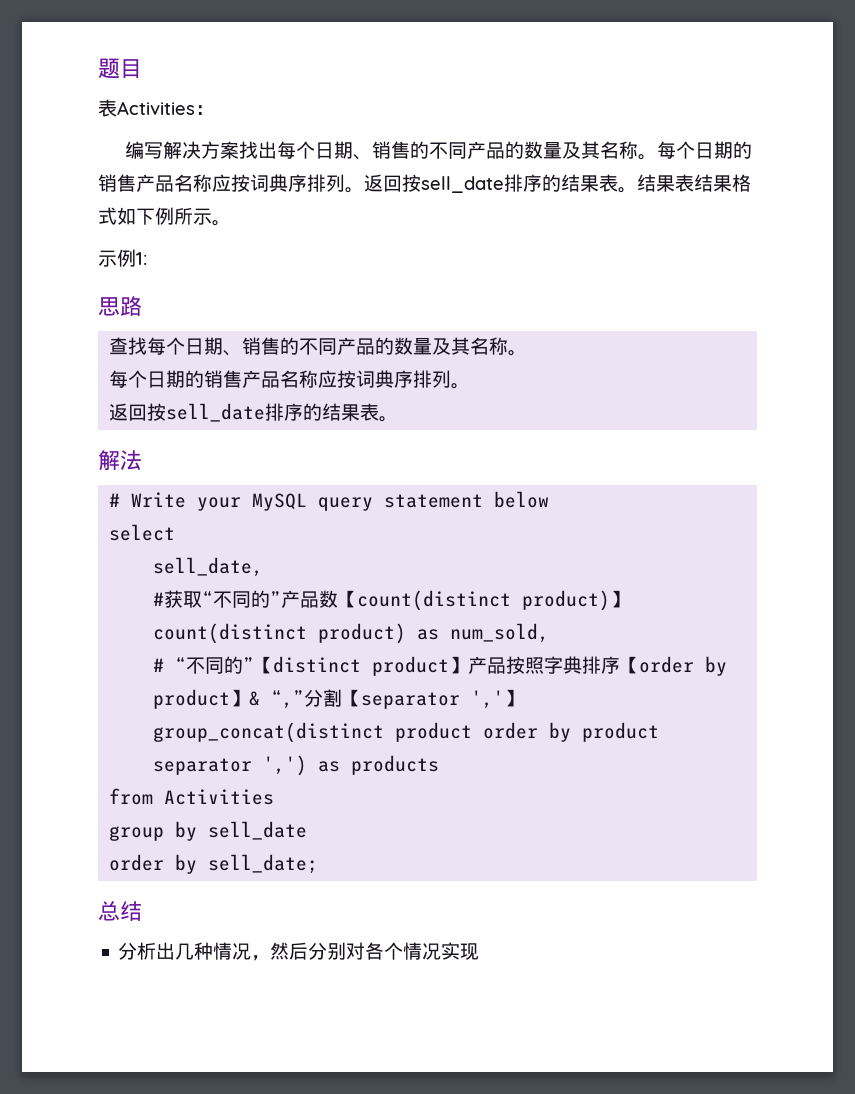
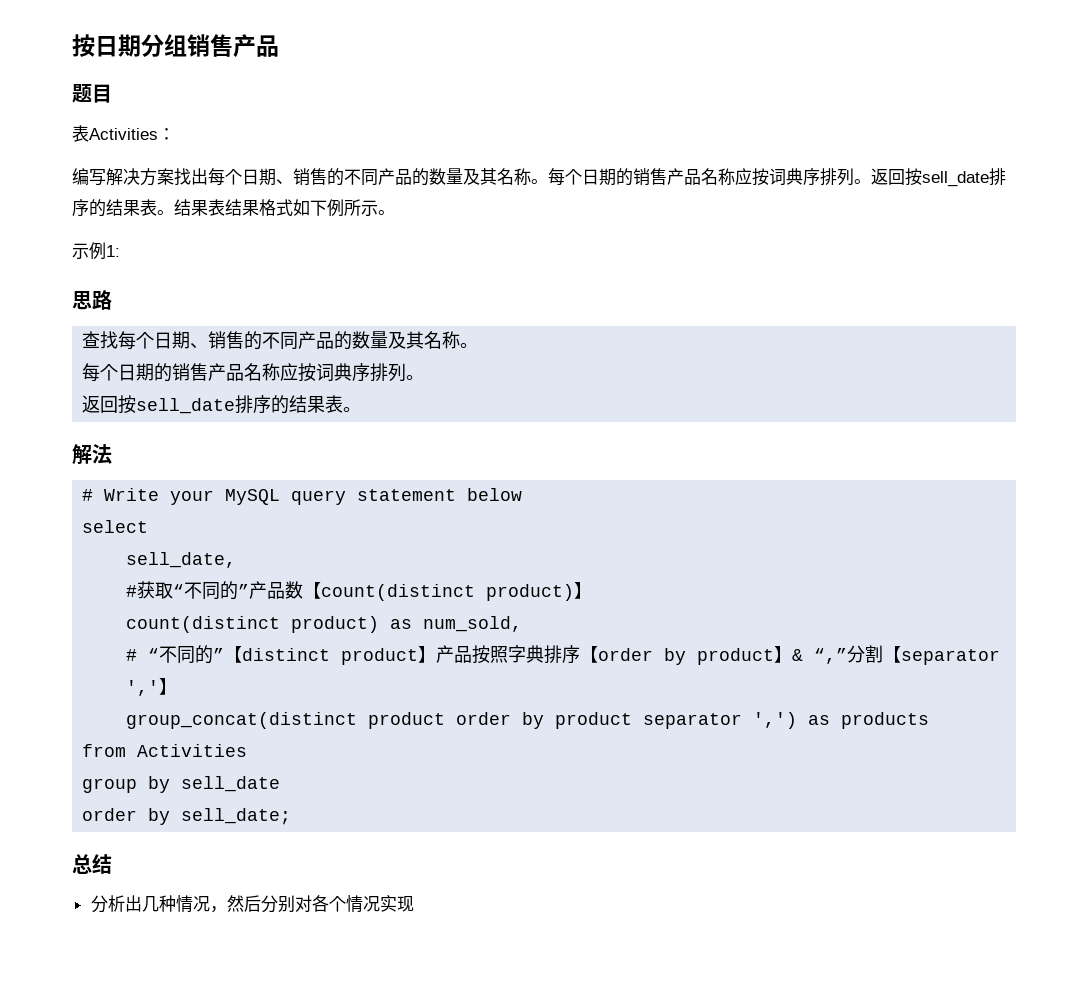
(98, 68) none -> [72,34,279,58] 按日期分组销售产品 //

